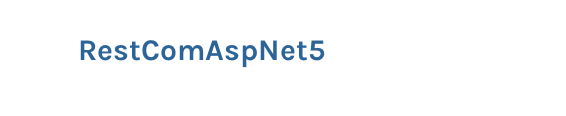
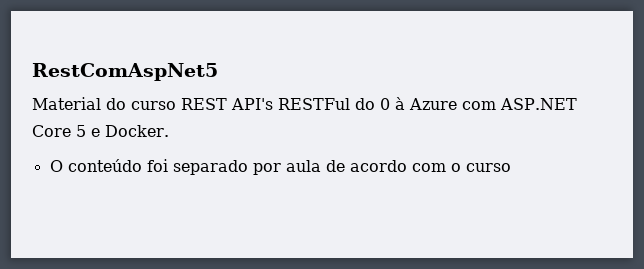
(325, 54) none -> [32,97,577,110] [32,125,169,137] [49,159,511,175] // Material do curso REST API's RESTFul do 0 à Azure com ASP.NET Core 5 e Docker. // O conteúdo foi separado por aula de acordo com o curso

